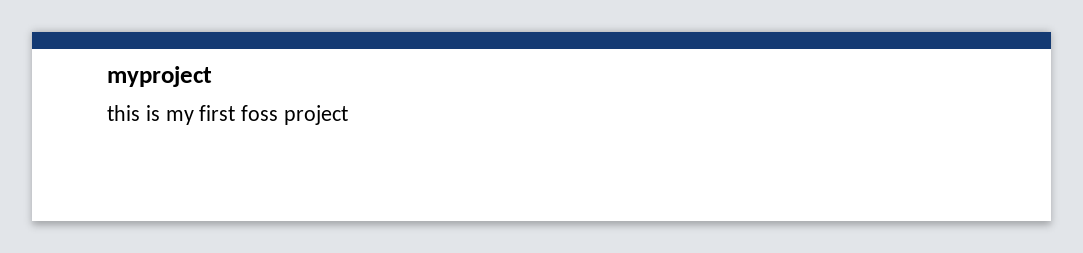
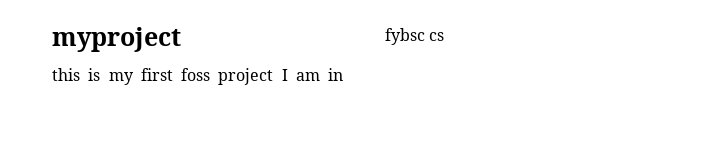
(349, 115) none -> [281,68,343,81] [385,28,445,45] I am in fybsc cs

